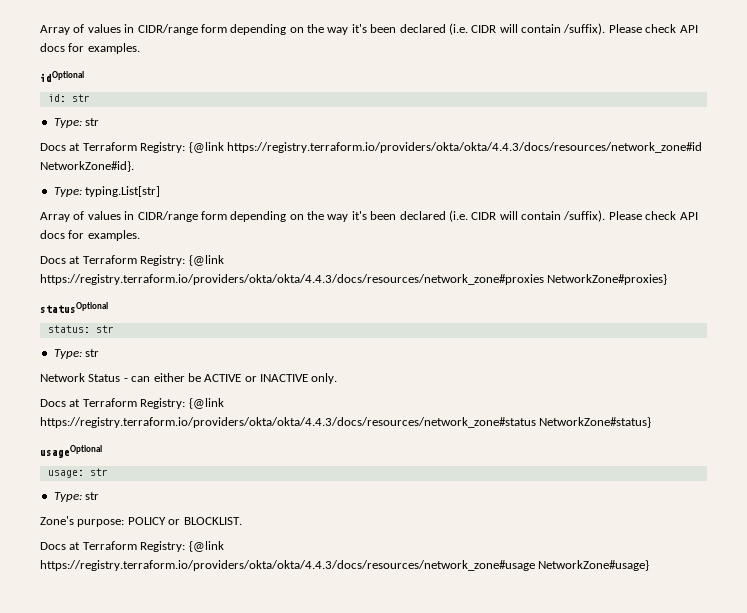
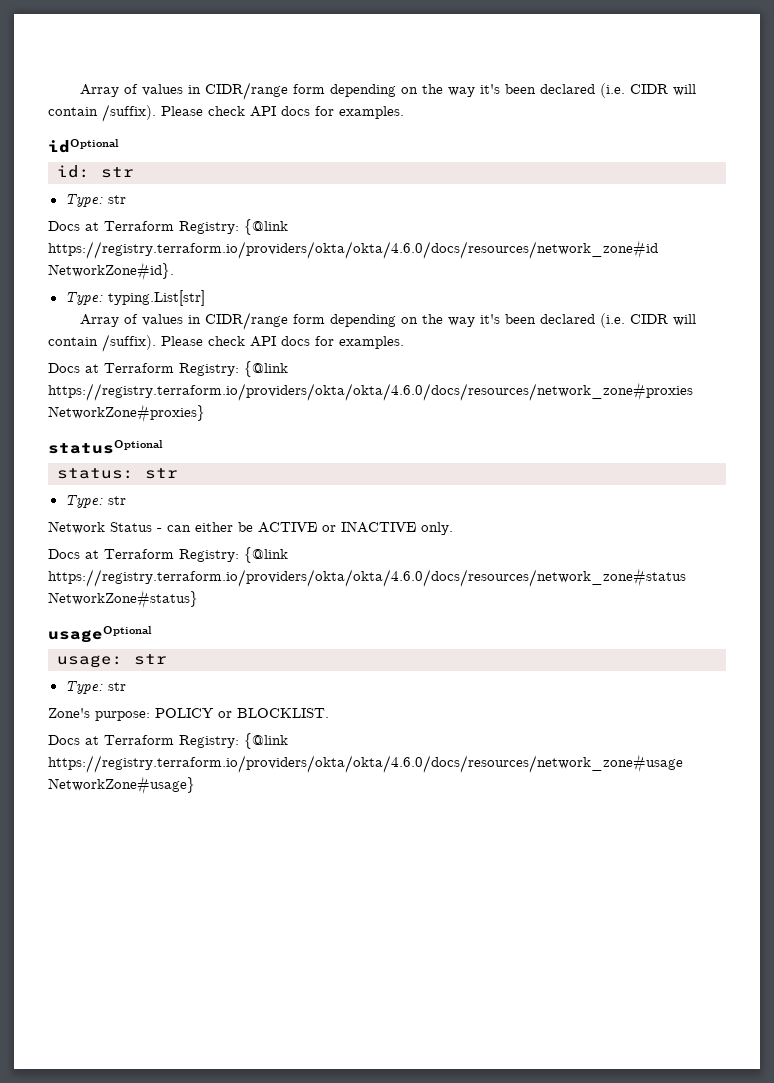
[226,142,702,153] https://registry.terraform.io/providers/okta/okta/4.4.3/docs/resources/network_zone#id -> [48,240,658,259] https://registry.terraform.io/providers/okta/okta/4.6.0/docs/resources/network_zone#id
[40,274,544,285] https://registry.terraform.io/providers/okta/okta/4.4.3/docs/resources/network_zone#proxies -> [48,382,693,401] https://registry.terraform.io/providers/okta/okta/4.6.0/docs/resources/network_zone#proxies
[40,417,536,428] https://registry.terraform.io/providers/okta/okta/4.4.3/docs/resources/network_zone#status -> [48,568,686,587] https://registry.terraform.io/providers/okta/okta/4.6.0/docs/resources/network_zone#status
[40,560,535,571] https://registry.terraform.io/providers/okta/okta/4.4.3/docs/resources/network_zone#usage -> [48,754,683,773] https://registry.terraform.io/providers/okta/okta/4.6.0/docs/resources/network_zone#usage

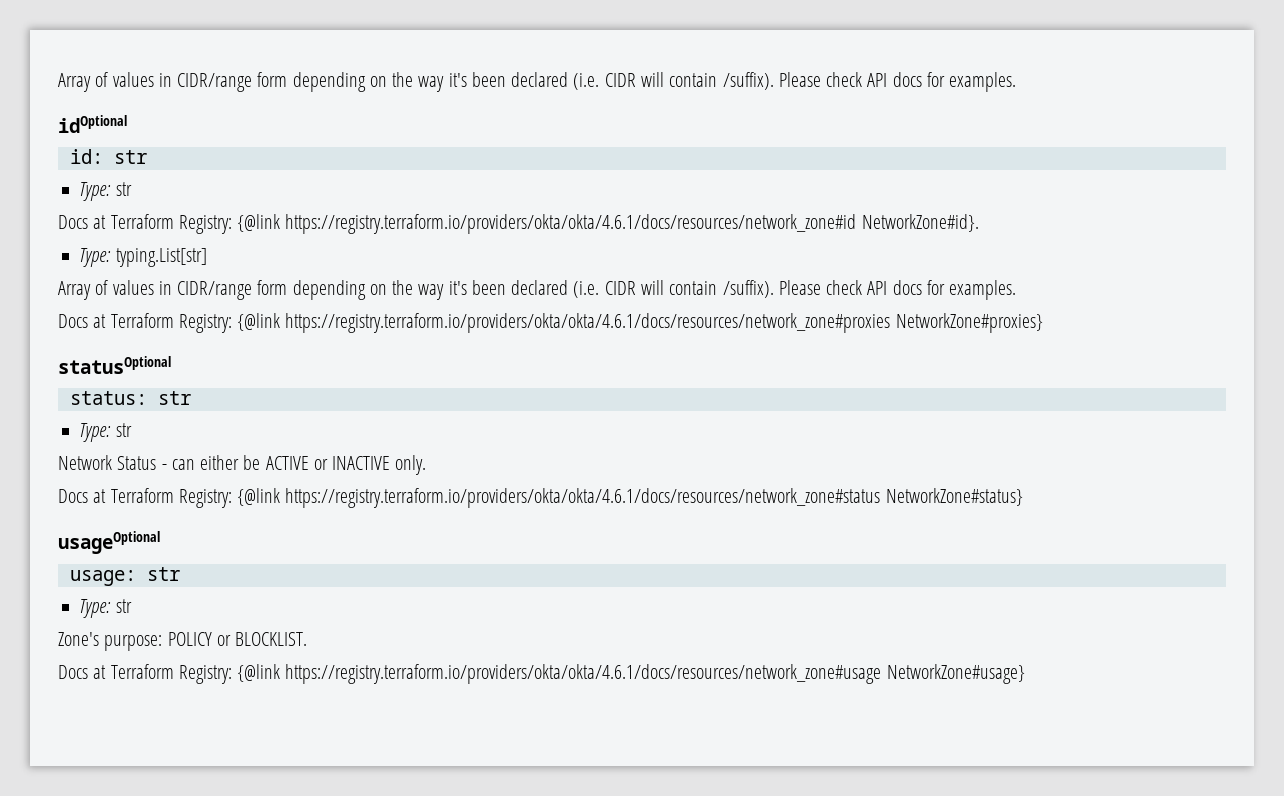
[48,240,658,259] https://registry.terraform.io/providers/okta/okta/4.6.0/docs/resources/network_zone#id -> [285,214,857,234] https://registry.terraform.io/providers/okta/okta/4.6.1/docs/resources/network_zone#id
[48,382,693,401] https://registry.terraform.io/providers/okta/okta/4.6.0/docs/resources/network_zone#proxies -> [285,313,891,333] https://registry.terraform.io/providers/okta/okta/4.6.1/docs/resources/network_zone#proxies
[48,568,686,587] https://registry.terraform.io/providers/okta/okta/4.6.0/docs/resources/network_zone#status -> [285,488,881,508] https://registry.terraform.io/providers/okta/okta/4.6.1/docs/resources/network_zone#status
[48,754,683,773] https://registry.terraform.io/providers/okta/okta/4.6.0/docs/resources/network_zone#usage -> [285,664,882,684] https://registry.terraform.io/providers/okta/okta/4.6.1/docs/resources/network_zone#usage

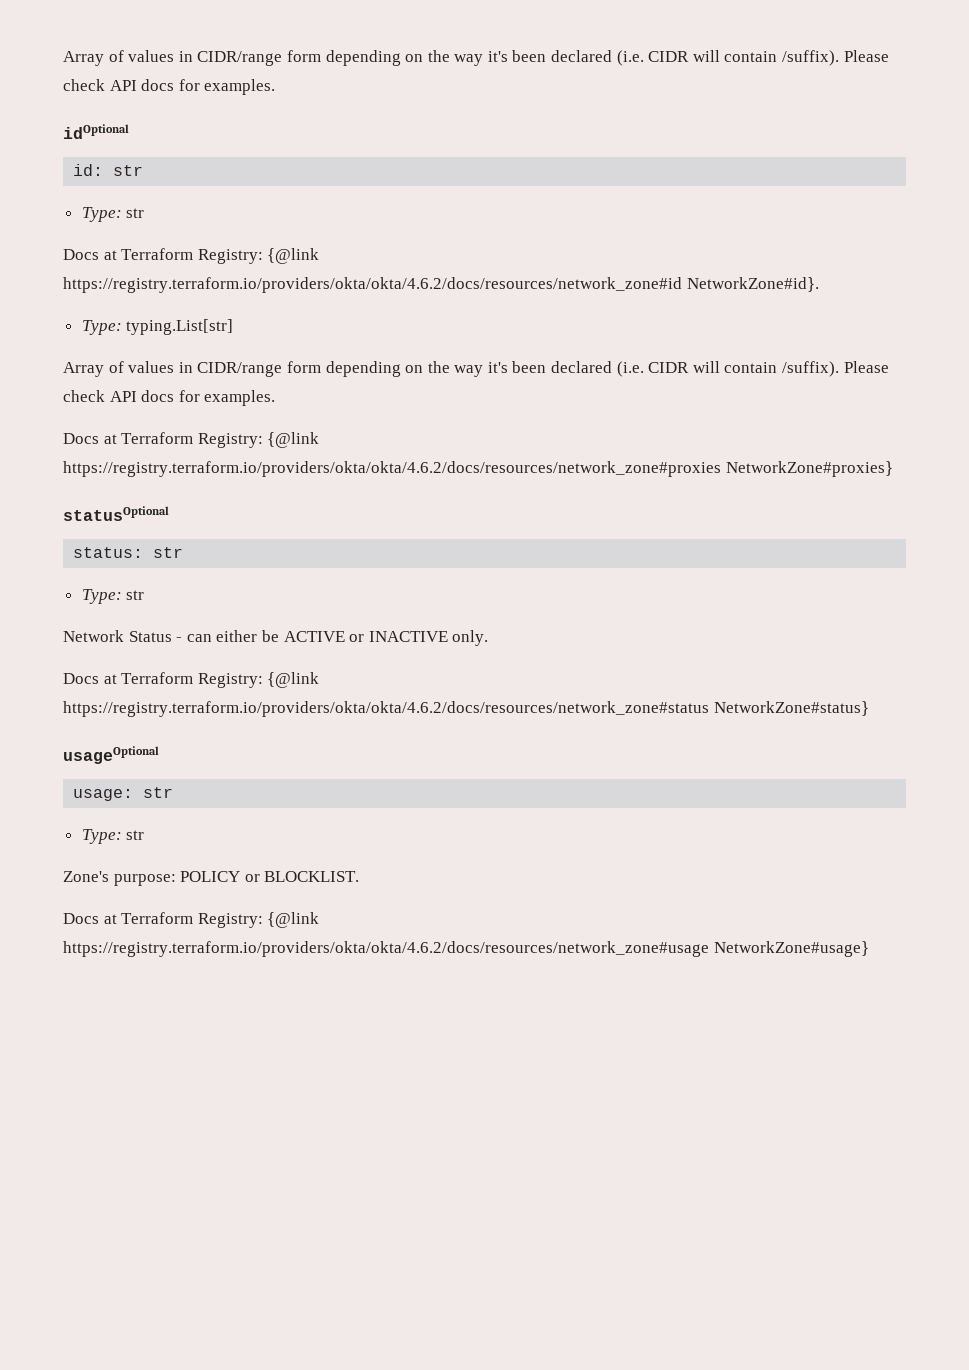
[285,214,857,234] https://registry.terraform.io/providers/okta/okta/4.6.1/docs/resources/network_zone#id -> [63,277,682,293] https://registry.terraform.io/providers/okta/okta/4.6.2/docs/resources/network_zone#id
[285,313,891,333] https://registry.terraform.io/providers/okta/okta/4.6.1/docs/resources/network_zone#proxies -> [63,461,721,477] https://registry.terraform.io/providers/okta/okta/4.6.2/docs/resources/network_zone#proxies
[285,488,881,508] https://registry.terraform.io/providers/okta/okta/4.6.1/docs/resources/network_zone#status -> [63,701,709,717] https://registry.terraform.io/providers/okta/okta/4.6.2/docs/resources/network_zone#status
[285,664,882,684] https://registry.terraform.io/providers/okta/okta/4.6.1/docs/resources/network_zone#usage -> [63,941,709,957] https://registry.terraform.io/providers/okta/okta/4.6.2/docs/resources/network_zone#usage

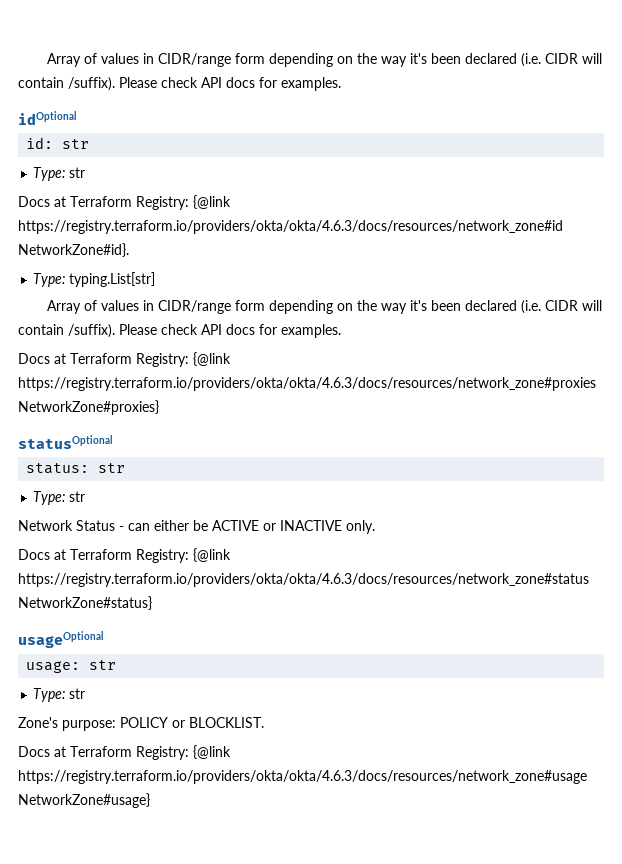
[63,277,682,293] https://registry.terraform.io/providers/okta/okta/4.6.2/docs/resources/network_zone#id -> [18,220,563,234] https://registry.terraform.io/providers/okta/okta/4.6.3/docs/resources/network_zone#id
[63,461,721,477] https://registry.terraform.io/providers/okta/okta/4.6.2/docs/resources/network_zone#proxies -> [18,377,596,391] https://registry.terraform.io/providers/okta/okta/4.6.3/docs/resources/network_zone#proxies
[63,701,709,717] https://registry.terraform.io/providers/okta/okta/4.6.2/docs/resources/network_zone#status -> [18,573,589,587] https://registry.terraform.io/providers/okta/okta/4.6.3/docs/resources/network_zone#status
[63,941,709,957] https://registry.terraform.io/providers/okta/okta/4.6.2/docs/resources/network_zone#usage -> [18,770,587,784] https://registry.terraform.io/providers/okta/okta/4.6.3/docs/resources/network_zone#usage

